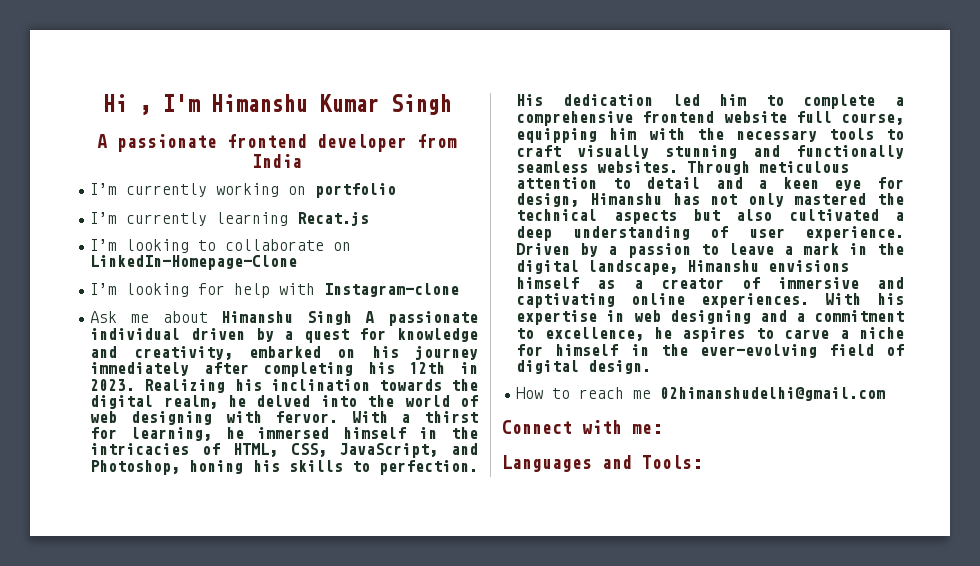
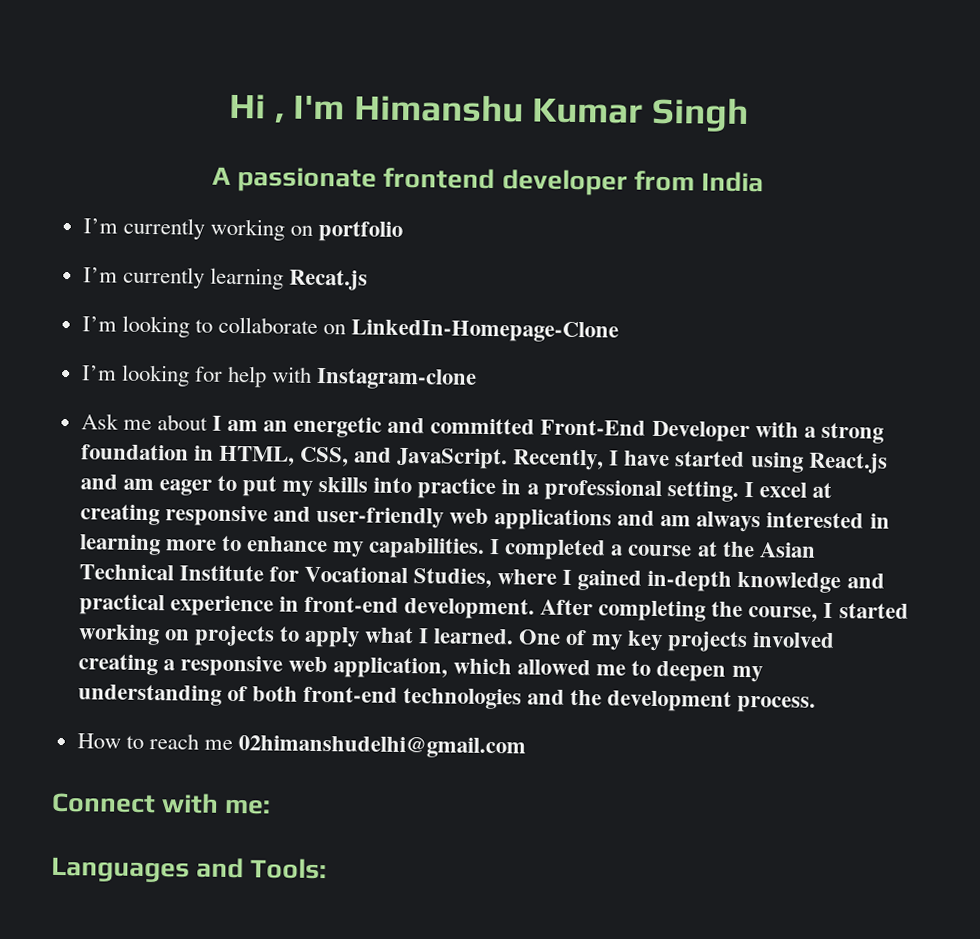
[221,311,478,326] [90,328,478,343] [90,345,478,360] [90,362,479,377] [90,379,478,393] [90,395,478,409] [90,411,478,425] [90,427,478,441] [90,443,478,458] [90,460,478,475] [516,94,904,109] [516,111,904,126] [516,128,904,143] [516,145,904,159] [516,161,850,175] [516,177,904,191] [516,193,904,207] [516,209,904,224] [516,226,904,241] [516,243,904,258] [516,260,850,275] [516,277,904,289] [516,293,904,308] [516,310,904,325] [516,327,904,342] [516,344,904,358] [516,360,652,374] Himanshu Singh A passionate individual driven by a quest for knowledge and creativity, embarked on his journey immediately after completing his 12th in 2023. Realizing his inclination towards the digital realm, he delved into the world of web designing with fervor. With a thirst for learning, he immersed himself in the intricacies of HTML, CSS, JavaScript, and Photoshop, honing his skills to perfection. His dedication led him to complete a comprehensive frontend website full course, equipping him with the necessary tools to craft visually stunning and functionally seamless websites. Through meticulous attention to detail and a keen eye for design, Himanshu has not only mastered the technical aspects but also cultivated a deep understanding of user experience. Driven by a passion to leave a mark in the digital landscape, Himanshu envisions himself as a creator of immersive and captivating online experiences. With his expertise in web designing and a commitment to excellence, he aspires to carve a niche for himself in the ever-evolving field of digital design. -> [211,415,884,444] [80,444,888,474] [79,474,832,502] [79,504,890,533] [78,534,816,561] [78,564,885,594] [78,594,909,622] [77,624,835,653] [77,654,763,683] [77,684,817,713] I am an energetic and committed Front-End Developer with a strong foundation in HTML, CSS, and JavaScript. Recently, I have started using React.js and am eager to put my skills into practice in a professional setting. I excel at creating responsive and user-friendly web applications and am always interested in learning more to enhance my capabilities. I completed a course at the Asian Technical Institute for Vocational Studies, where I gained in-depth knowledge and practical experience in front-end development. After completing the course, I started working on projects to apply what I learned. One of my key projects involved creating a responsive web application, which allowed me to deepen my understanding of both front-end technologies and the development process.

